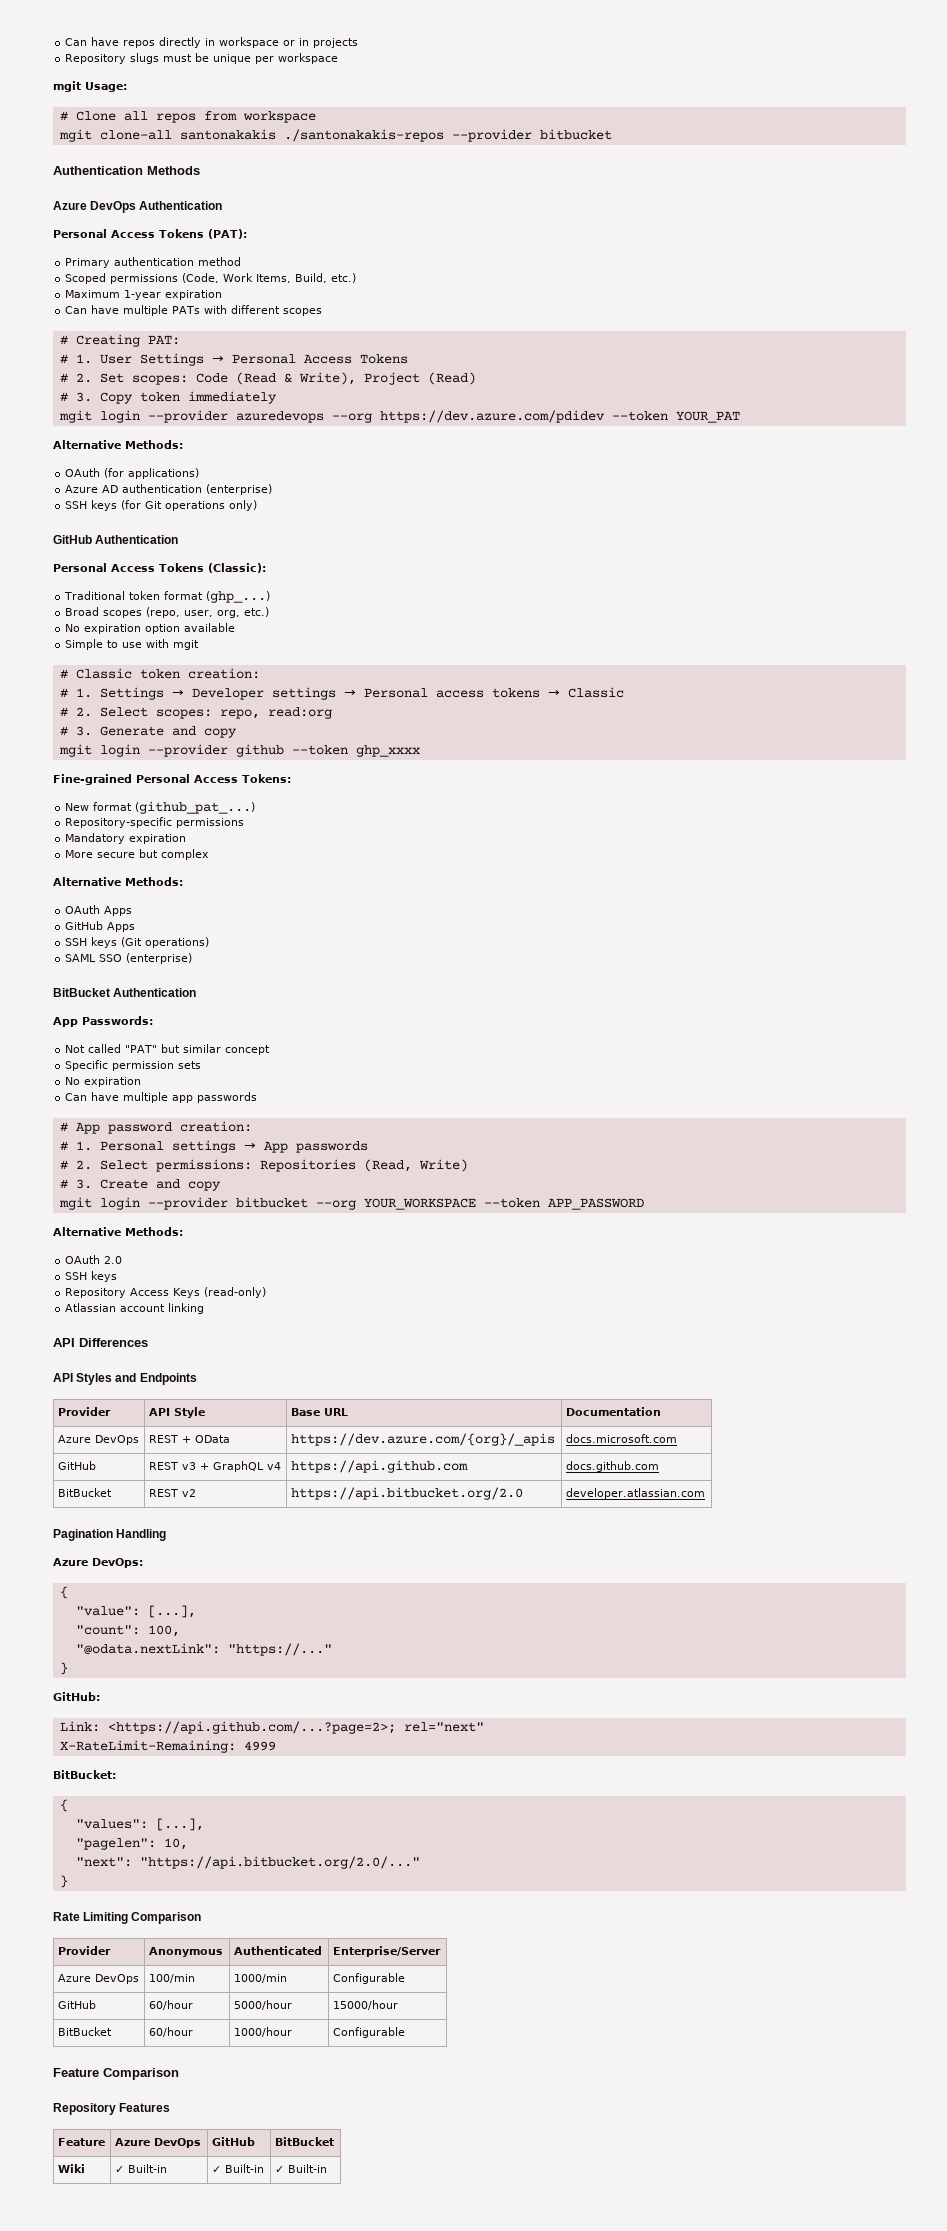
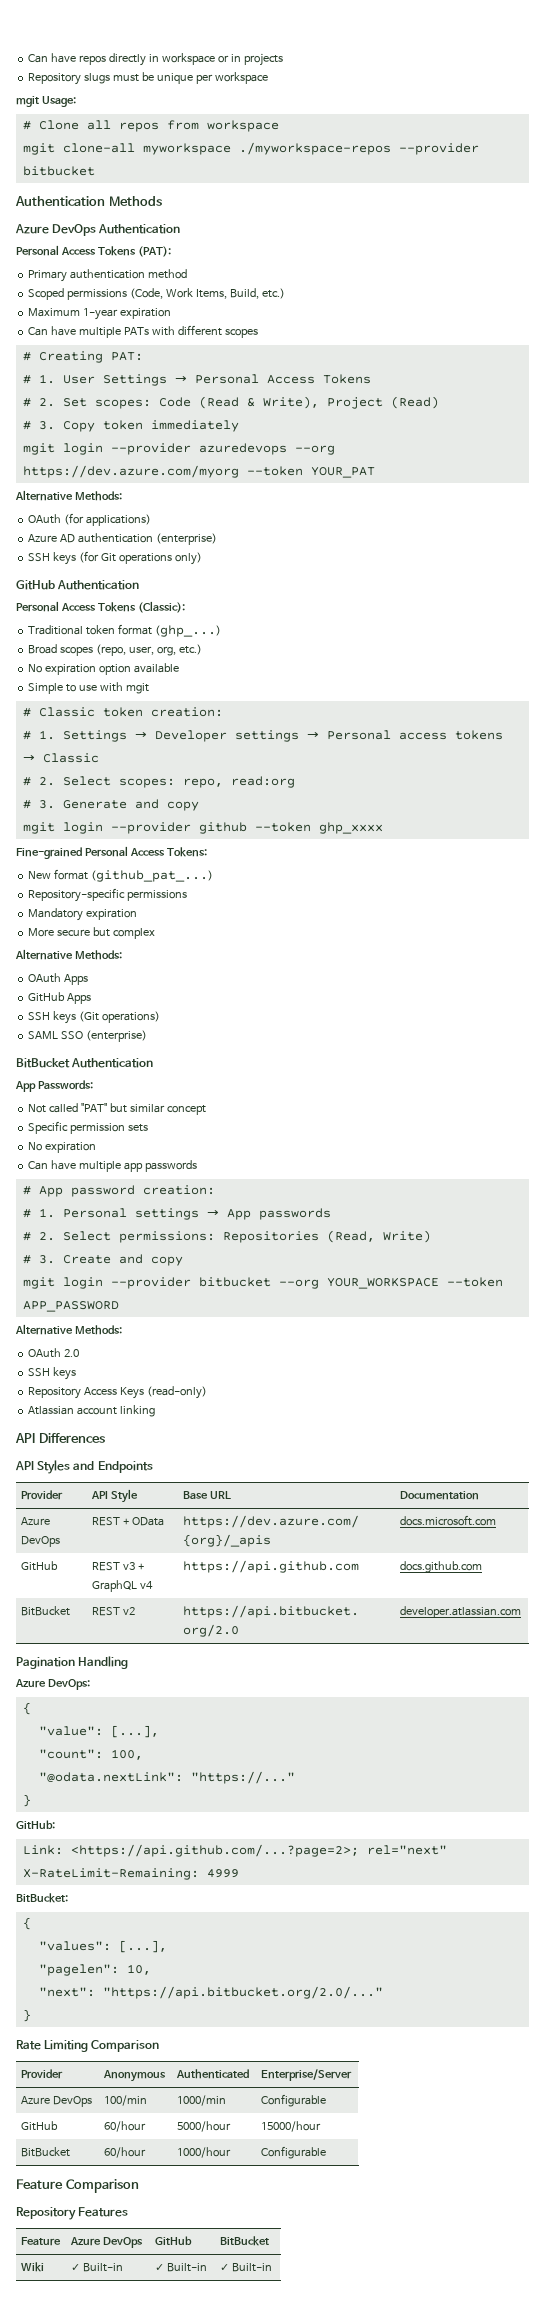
[179,129,444,142] santonakakis ./santonakakis-repos -> [142,142,391,155] myworkspace ./myworkspace-repos
[379,410,605,423] https://dev.azure.com/pdidev -> [22,465,239,478] https://dev.azure.com/myorg

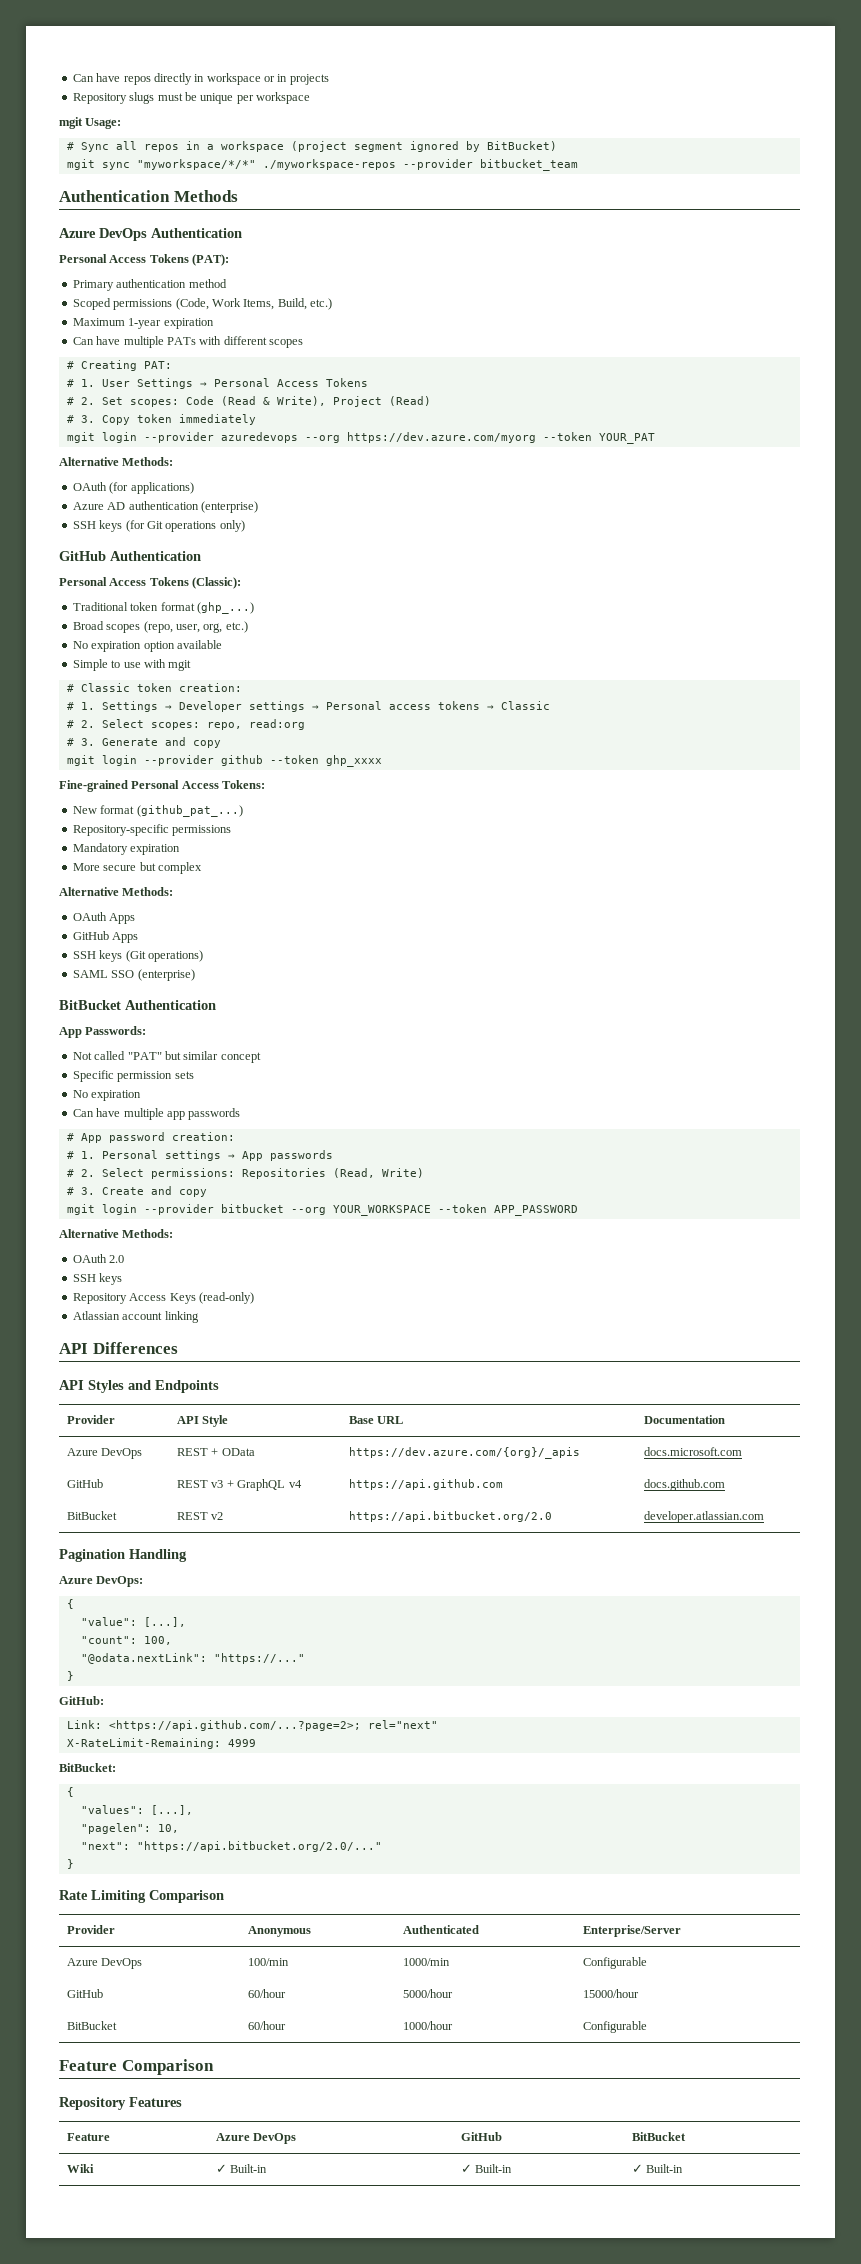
[38,120,79,130] Clone -> [80,142,109,152] Sync
[166,120,279,132] [22,143,231,155] from workspace // mgit clone-all myworkspace -> [185,141,557,152] [66,159,256,170] in a workspace (project segment ignored by BitBucket) // mgit sync "myworkspace/*/*"
[22,166,95,176] bitbucket -> [479,159,578,171] bitbucket_team

